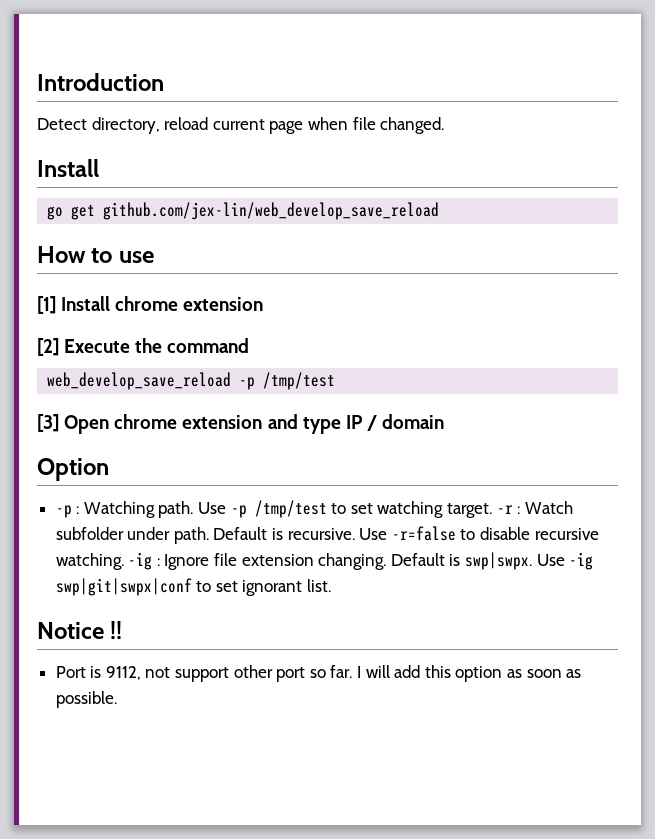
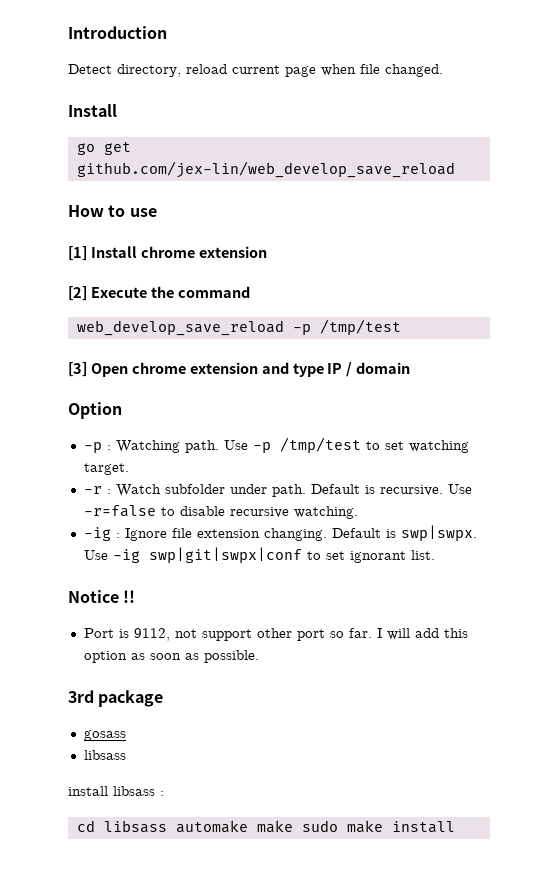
(493, 510) none -> (129, 469) //
(124, 561) none -> (358, 512) //
(117, 699) none -> [68,690,164,707] [83,730,126,741] [83,750,126,760] [68,786,164,796] [76,820,455,833] // 3rd package // gosass // libsass // install libsass : // cd libsass automake make sudo make install

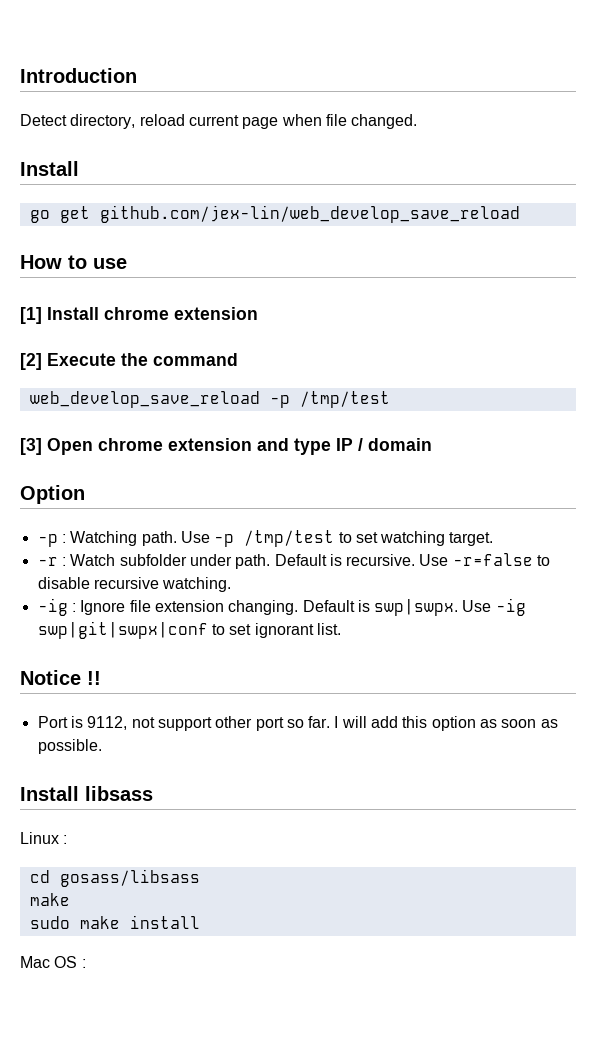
[68,690,164,707] [83,730,126,741] 3rd package // gosass // -> [20,786,79,801] Install
[68,786,155,796] install libsass -> [20,832,59,844] Linux
[103,820,293,833] libsass automake make -> [59,869,200,887] [29,893,70,906] gosass/libsass // make //
(455, 827) none -> [20,956,86,968] // Mac OS :

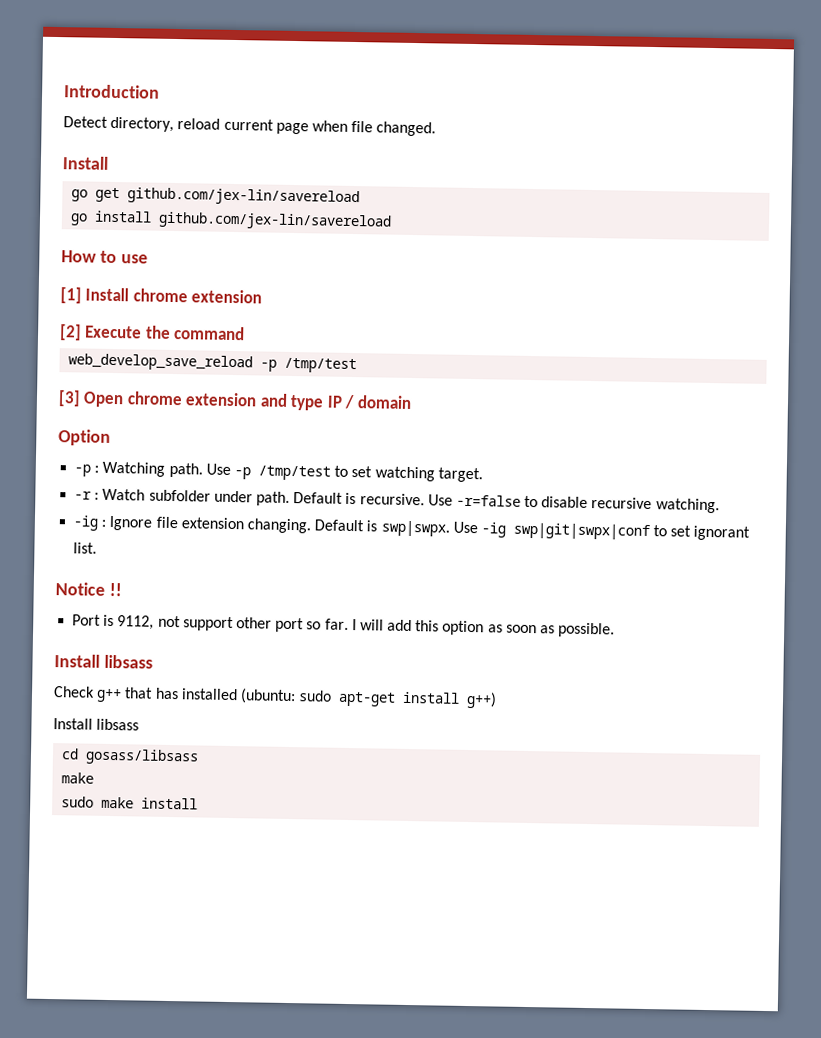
[99,205,520,223] github.com/jex-lin/web_develop_save_reload -> [127,187,361,207] [70,210,393,231] github.com/jex-lin/savereload // go install github.com/jex-lin/savereload
[20,832,68,844] Linux : -> [53,686,498,709] [53,718,140,731] Check g++ that has installed (ubuntu: sudo apt-get install g++) // Install libsass
[20,956,86,968] // Mac OS : -> (199, 803) none

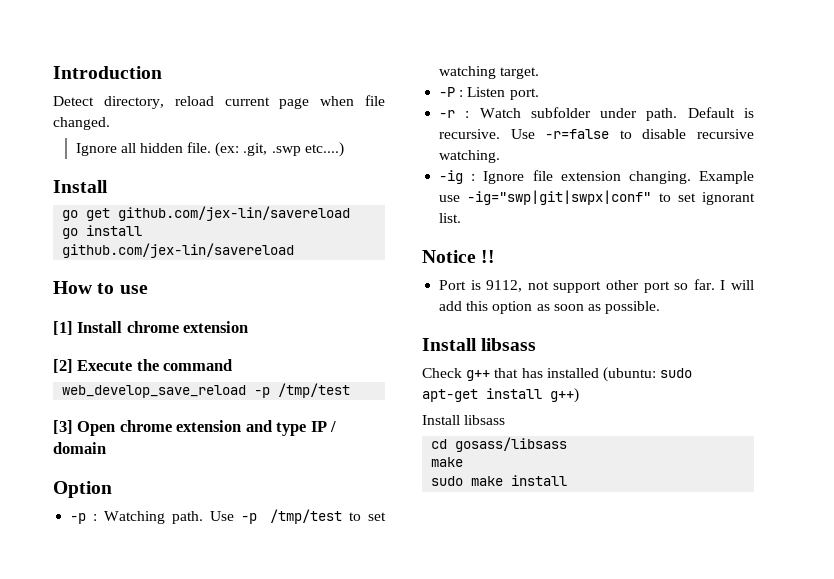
(437, 129) none -> [75,142,344,157] // Ignore all hidden file. (ex: .git, .swp etc....)
(483, 475) none -> [439,87,539,100] // -P : Listen port.
[314,519,650,541] Default is swp|swpx. Use -ig swp|git|swpx|conf -> [699,171,754,184] [439,190,652,205] Example use -ig="swp|git|swpx|conf"

